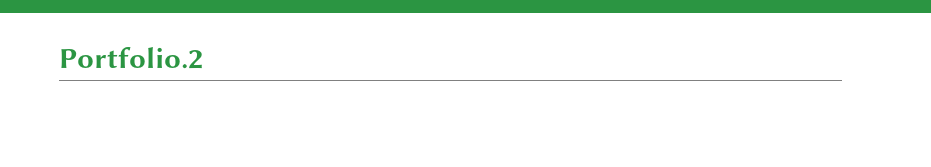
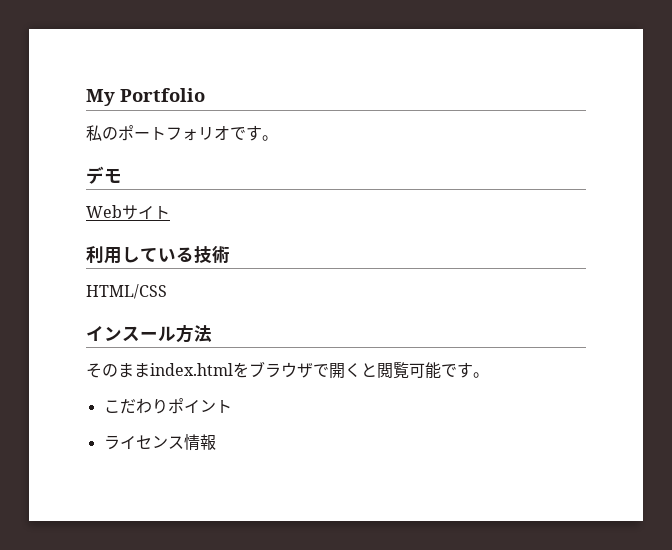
[59,47,203,69] Portfolio.2 -> [86,88,205,106] [86,125,278,141] [86,166,122,184] [86,205,170,220] [86,245,230,264] [86,284,167,299] [86,324,212,343] [86,361,489,379] [103,398,232,414] [103,434,216,451] My Portfolio // 私のポートフォリオです。 // デモ // Webサイト // 利用している技術 // HTML/CSS // インスール方法 // そのままindex.htmlをブラウザで開くと閲覧可能です。 // こだわりポイント // ライセンス情報

